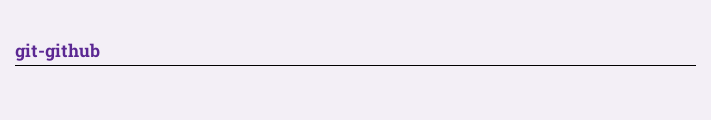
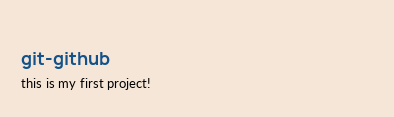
(100, 52) none -> [21,78,152,90] // this is my first project!

